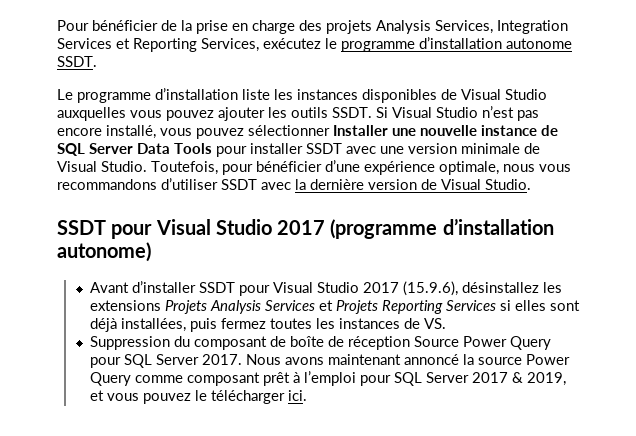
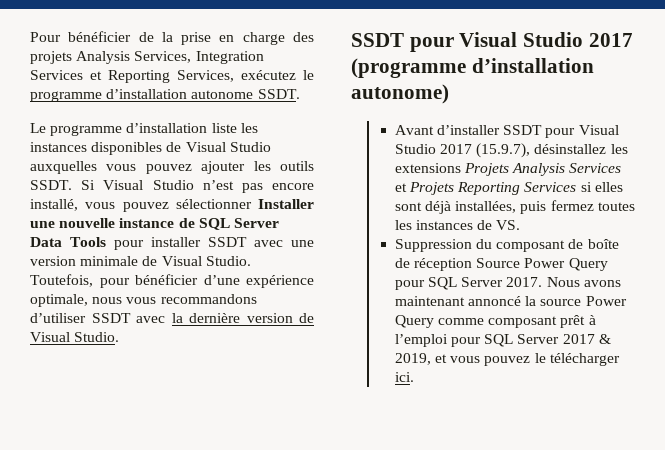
[402,281,458,296] (15.9.6), -> [476,143,531,158] (15.9.7),

